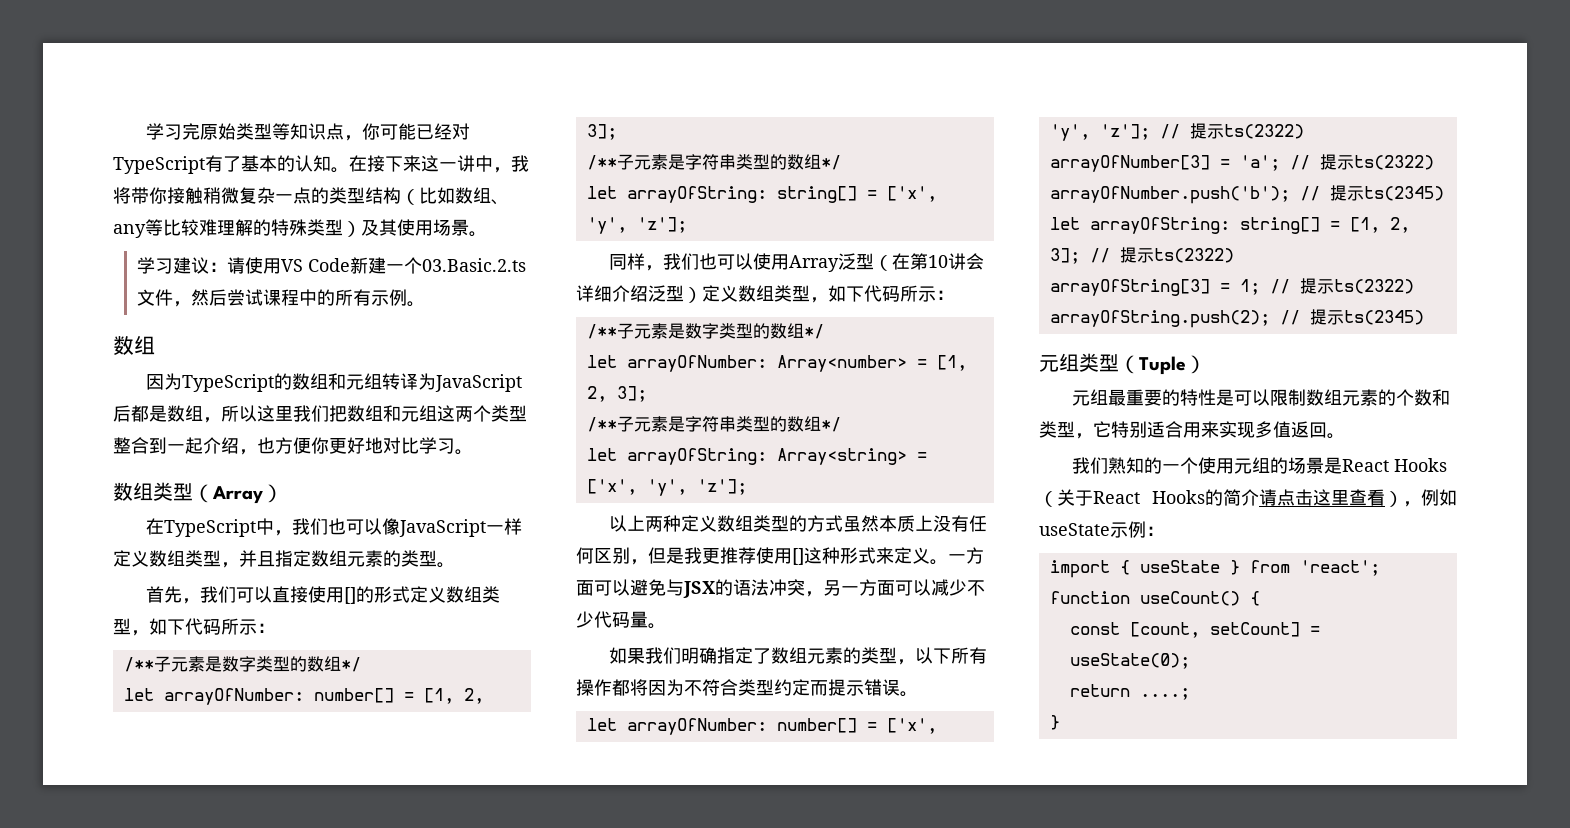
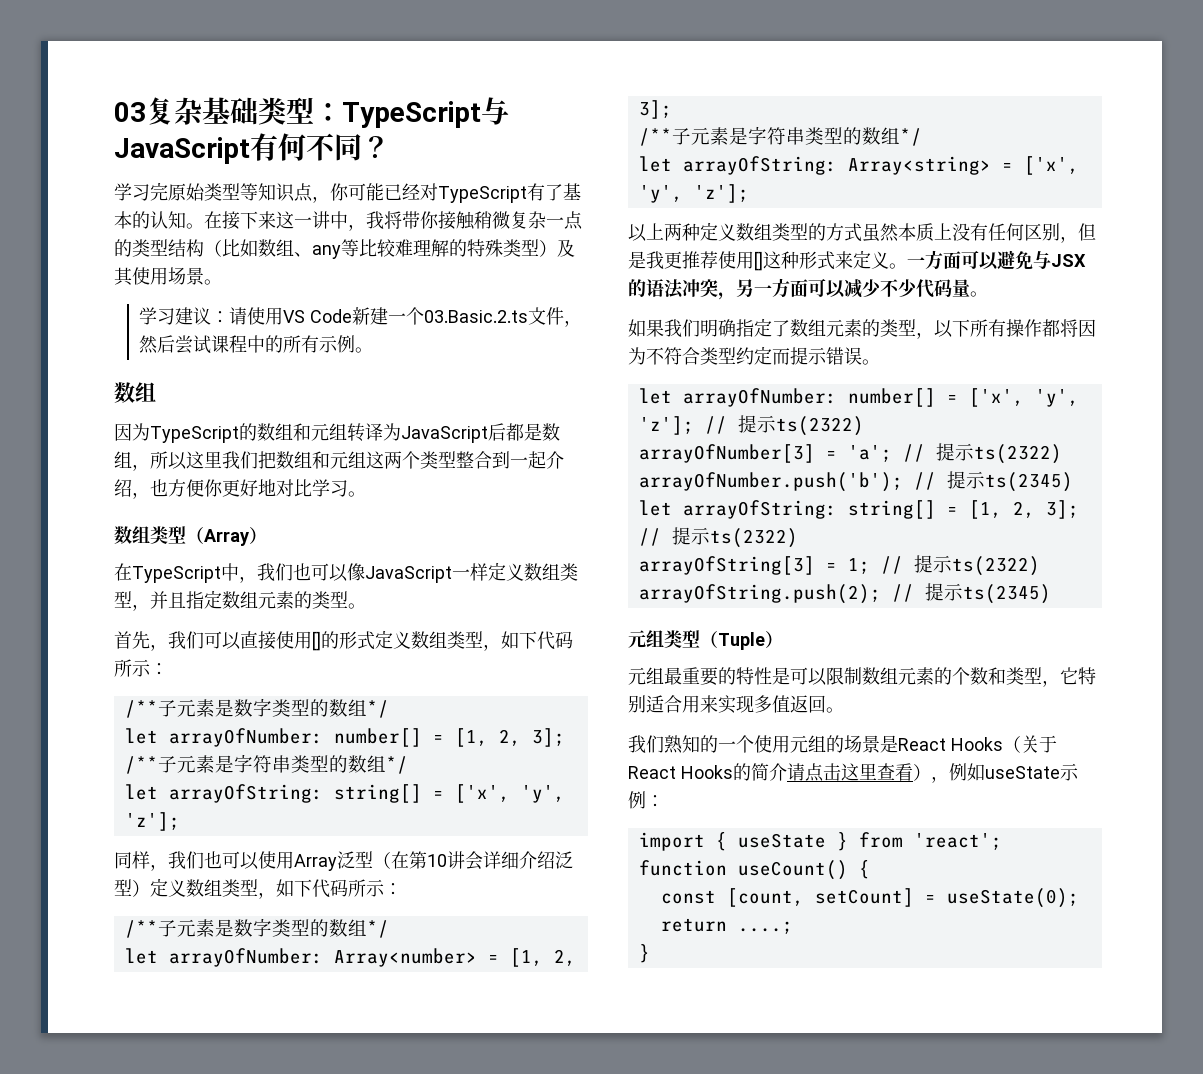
(145, 131) none -> [114,97,509,128] [114,133,390,164] 03复杂基础类型：TypeScript与JavaScript有何不同？ //

